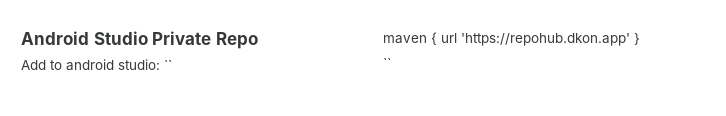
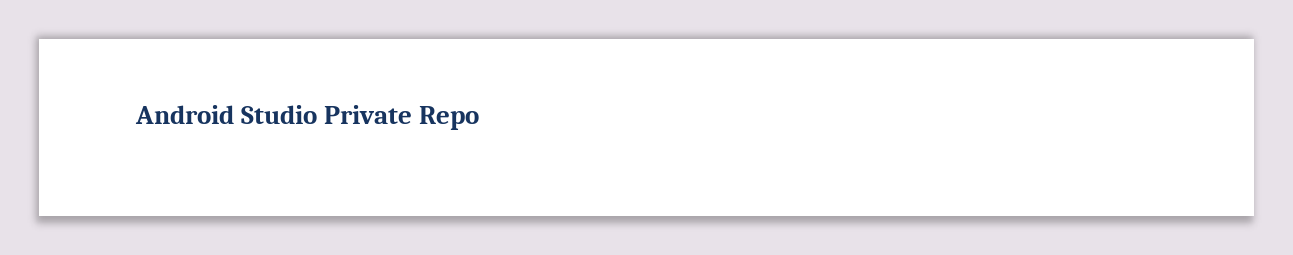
[21,59,172,71] [383,32,640,46] [383,58,391,68] // Add to android studio: `` // maven { url 'https://repohub.dkon.app' } // `` -> (480, 118) none

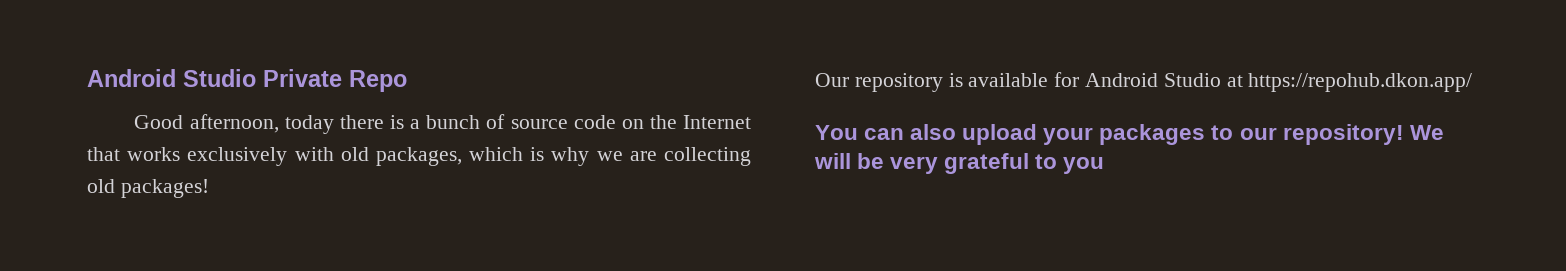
(480, 118) none -> [134,114,751,134] [87,147,751,166] [87,179,209,198] [815,72,1473,92] [815,124,1444,145] [814,153,1105,174] // Good afternoon, today there is a bunch of source code on the Internet that works exclusively with old packages, which is why we are collecting old packages! // Our repository is available for Android Studio at https://repohub.dkon.app/ // You can also upload your packages to our repository! We will be very grateful to you

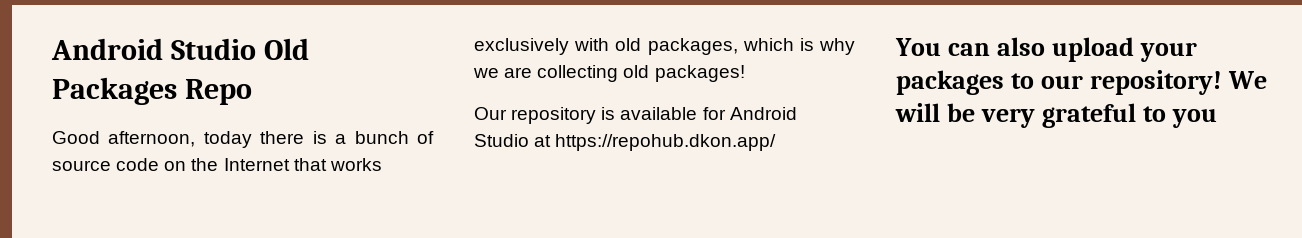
[87,69,342,87] Android Studio Private -> [51,38,310,60] [52,77,177,105] Android Studio Old Packages

